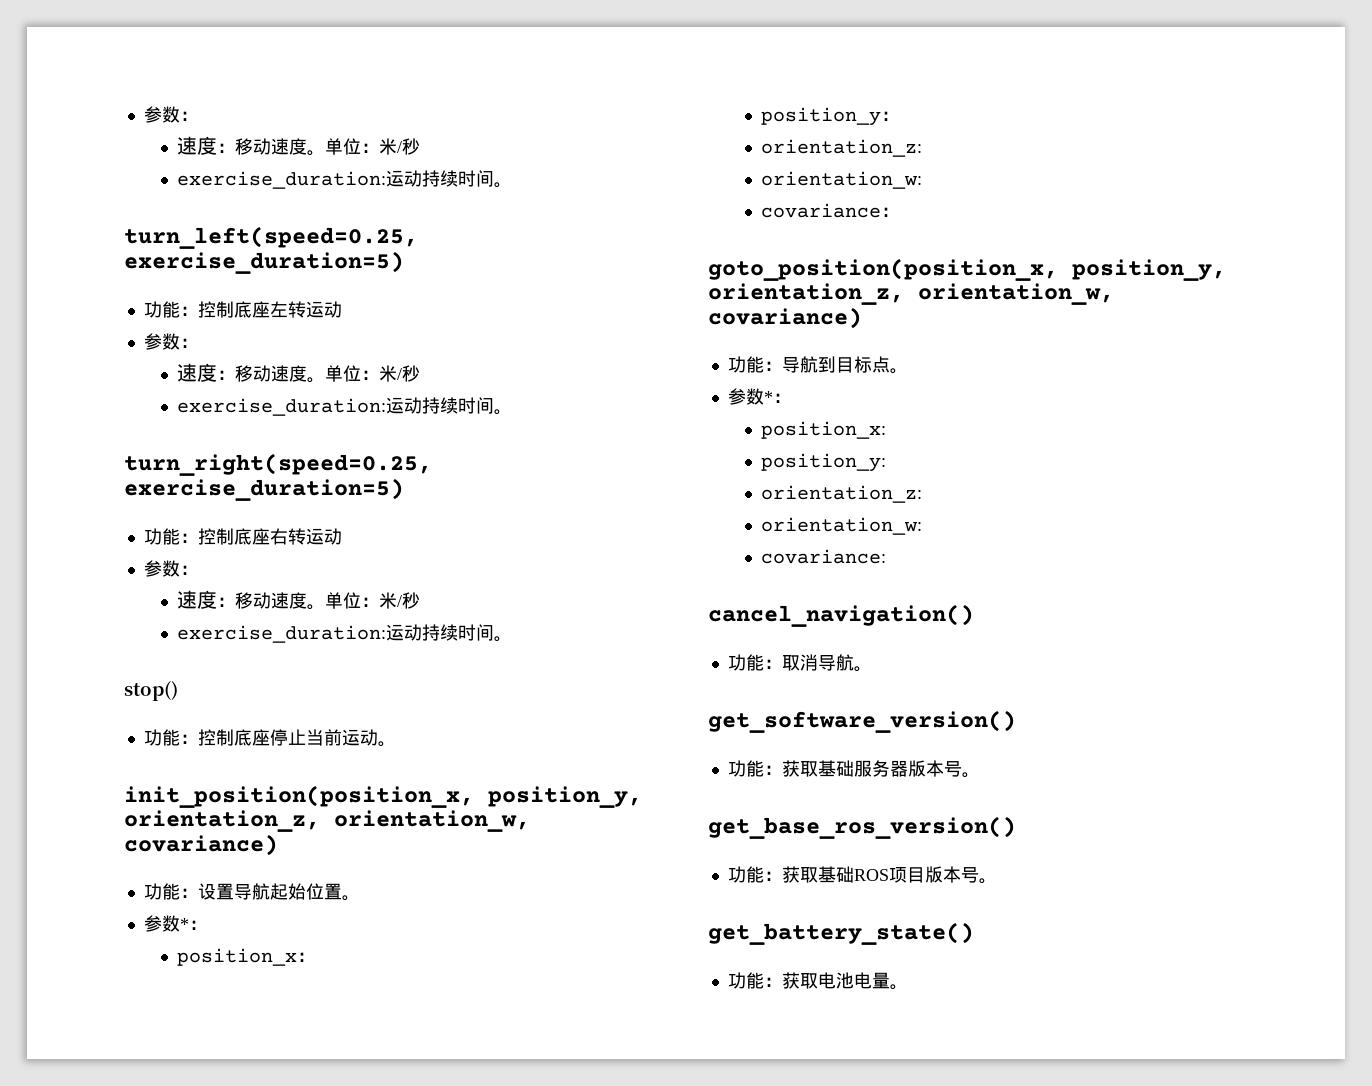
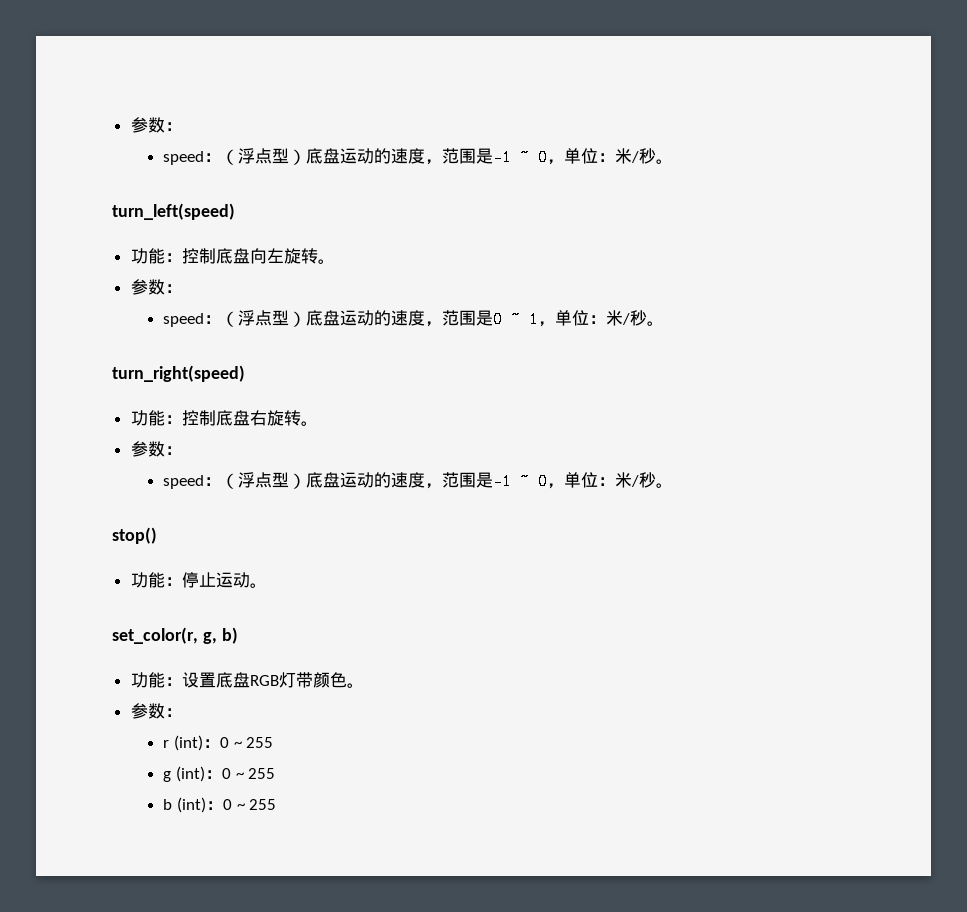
[143,106,198,123] [177,136,421,156] [177,170,513,189] [124,226,418,249] [124,251,404,274] [143,301,342,318] [143,333,198,350] [177,363,421,383] [177,397,513,416] [124,453,432,476] [124,478,404,501] [143,528,342,545] [143,560,198,577] [177,590,421,610] [177,624,495,643] 参数： // 速度：移动速度。单位：米/秒 // exercise_duration:运动持续时间。 // turn_left(speed=0.25, exercise_duration=5) // 功能：控制底座左转运动 // 参数： // 速度：移动速度。单位：米/秒 // exercise_duration:运动持续时间。 // turn_right(speed=0.25, exercise_duration=5) // 功能：控制底座右转运动 // 参数： // 速度：移动速度。单位：米/秒 // exercise_duration:运动持续时间 -> [130,117,182,133] [163,148,674,166] [112,203,235,220] [130,248,335,264] [130,279,182,295] [163,310,665,328] [112,365,245,382] [130,410,318,426] [130,441,182,457] [163,472,657,490] 参数： // speed：（浮点型）底盘运动的速度，范围是-1 ~ 0，单位：米/秒。 // turn_left(speed) // 功能：控制底盘向左旋转。 // 参数： // speed：（浮点型）底盘运动的速度，范围是0 ~ 1，单位：米/秒。 // turn_right(speed) // 功能：控制底盘右旋转。 // 参数： // speed：（浮点型）底盘运动的速度，范围是-1 ~ 0，单位：米/秒
[197,729,396,747] [124,785,642,808] [124,810,530,832] [124,834,278,856] 控制底座停止当前运动。 // init_position(position_x, position_y, orientation_z, orientation_w, covariance) -> [181,572,267,588] [112,627,238,644] 停止运动。 // set_color(r, g, b)
[233,883,360,901] [143,915,207,932] [177,948,316,966] [761,107,900,126] [761,139,923,157] [761,171,923,189] [761,203,900,218] [708,258,1226,281] [708,283,1114,305] [708,307,862,329] [727,356,908,374] [727,388,791,405] [761,421,887,439] [761,453,887,472] [761,485,923,503] [761,517,923,535] [761,549,887,564] [708,604,974,627] [727,654,872,672] [708,710,1016,733] [727,760,980,778] [708,816,1016,839] [727,866,997,884] [708,922,974,945] [727,972,908,990] 导航起始位置。 // 参数*： // position_x： // position_y： // orientation_z: // orientation_w: // covariance： // goto_position(position_x, position_y, orientation_z, orientation_w, covariance) // 功能：导航到目标点。 // 参数*： // position_x: // position_y: // orientation_z: // orientation_w: // covariance: // cancel_navigation() // 功能：取消导航。 // get_software_version() // 功能：获取基础服务器版本号。 // get_base_ros_version() // 功能：获取基础ROS项目版本号。 // get_battery_state() // 功能：获取电池电量。 -> [215,672,364,688] [130,703,182,719] [163,735,274,751] [163,766,276,782] [163,797,277,813] 底盘RGB灯带颜色。 // 参数： // r (int)：0 ~ 255 // g (int)：0 ~ 255 // b (int)：0 ~ 255

